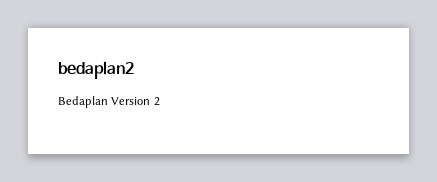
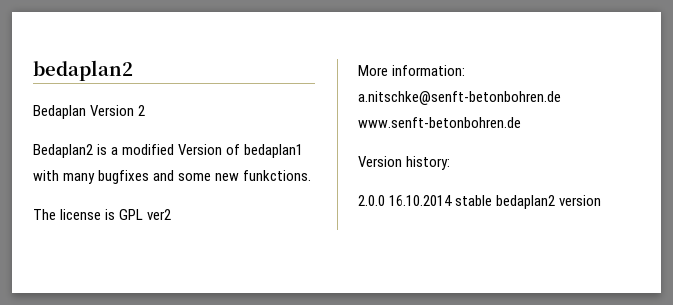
(160, 101) none -> [33,144,304,158] [33,170,312,184] [33,209,172,220] [358,65,466,76] [358,91,561,105] [358,117,521,128] [358,156,451,170] [358,195,602,209] // Bedaplan2 is a modified Version of bedaplan1 with many bugfixes and some new funkctions. // The license is GPL ver2 // More information: a.nitschke@senft-betonbohren.de www.senft-betonbohren.de // Version history: // 2.0.0 16.10.2014 stable bedaplan2 version

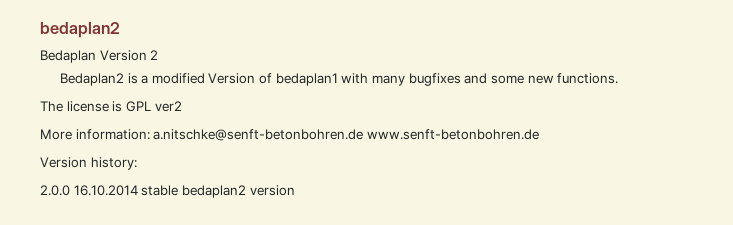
[243,170,312,181] funkctions. -> [557,73,619,84] functions.

